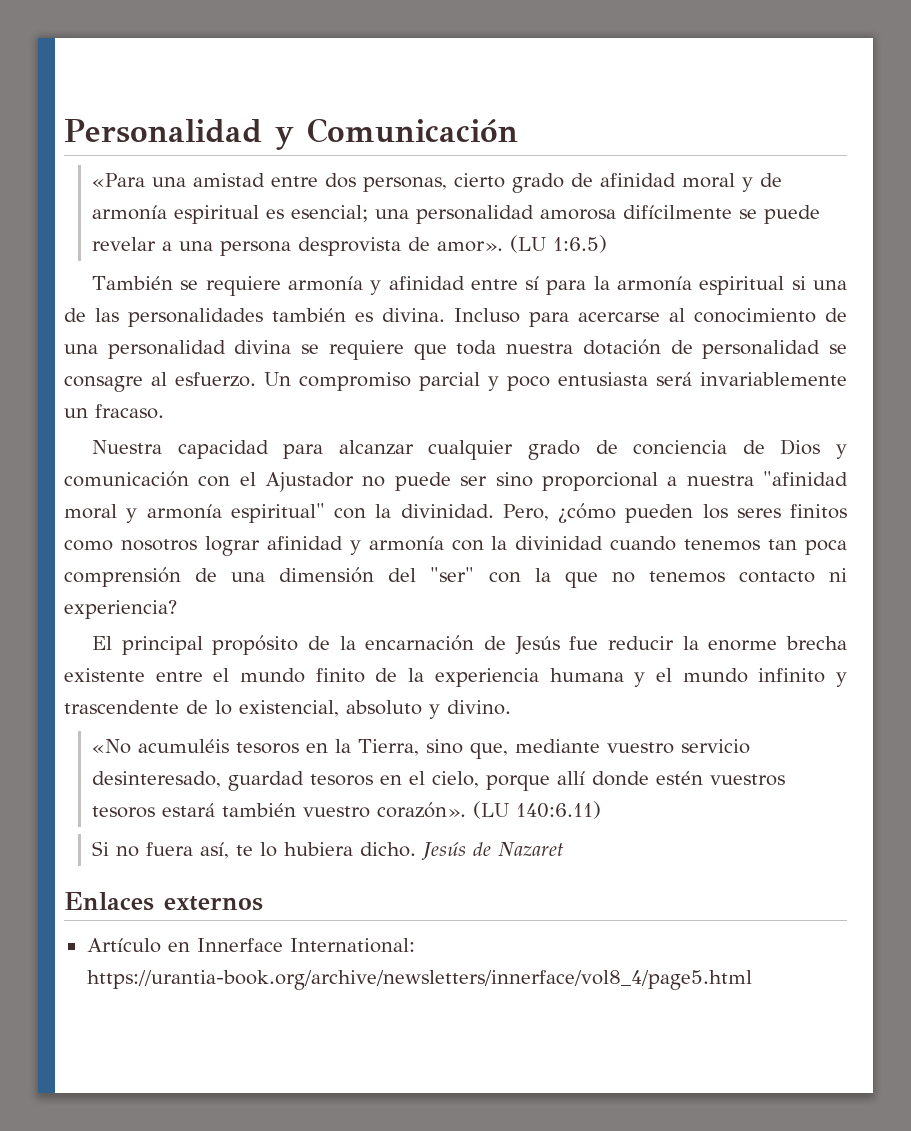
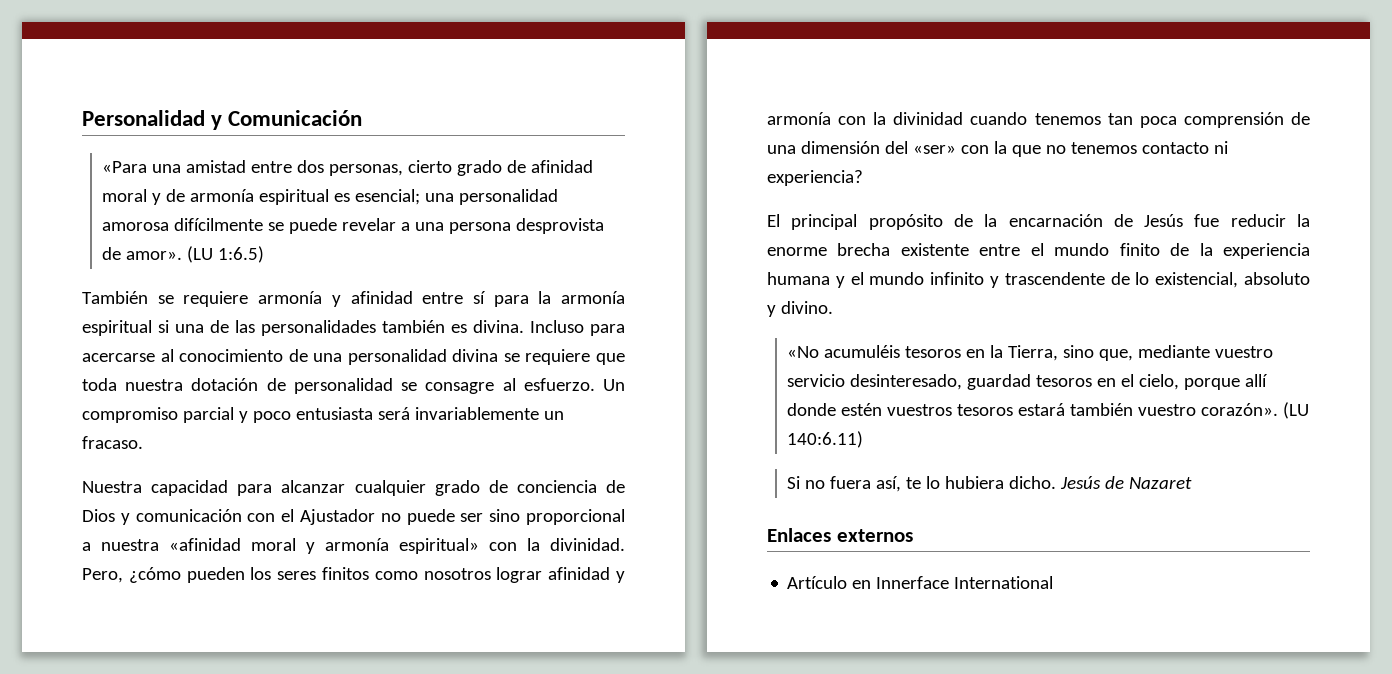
[763,471,849,486] "afinidad -> [169,538,241,551] «afinidad
[230,503,325,523] espiritual" -> [399,538,479,554] espiritual»
[430,567,475,582] "ser" -> [912,145,956,154] «ser»
[289,938,415,953] [86,970,752,990] International: https://urantia-book.org/archive/newsletters/innerface/vol8_4/page5.html -> [954,576,1054,589] International

